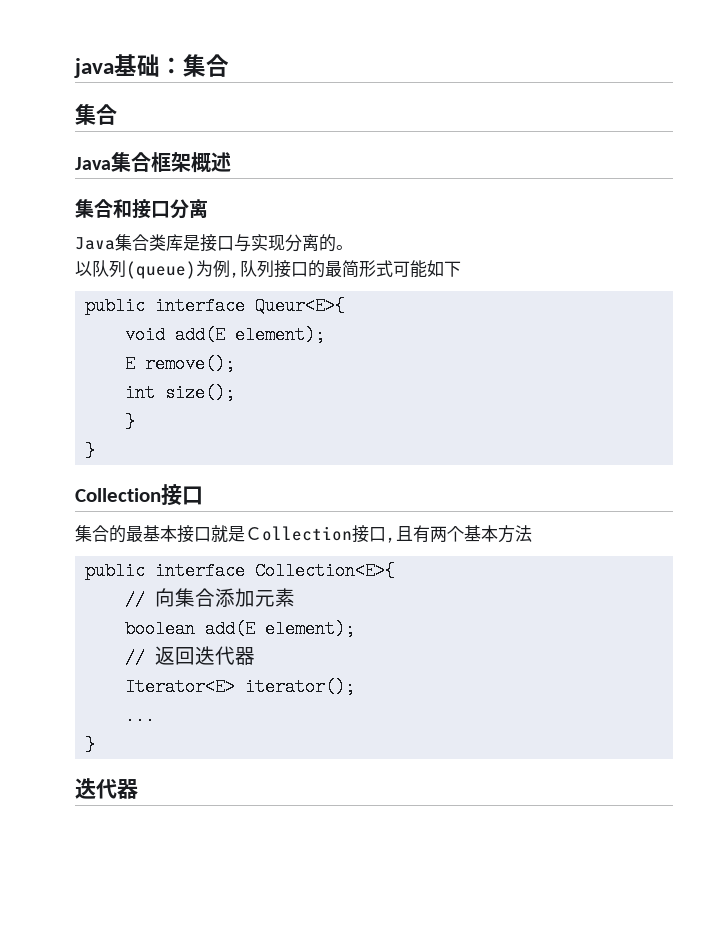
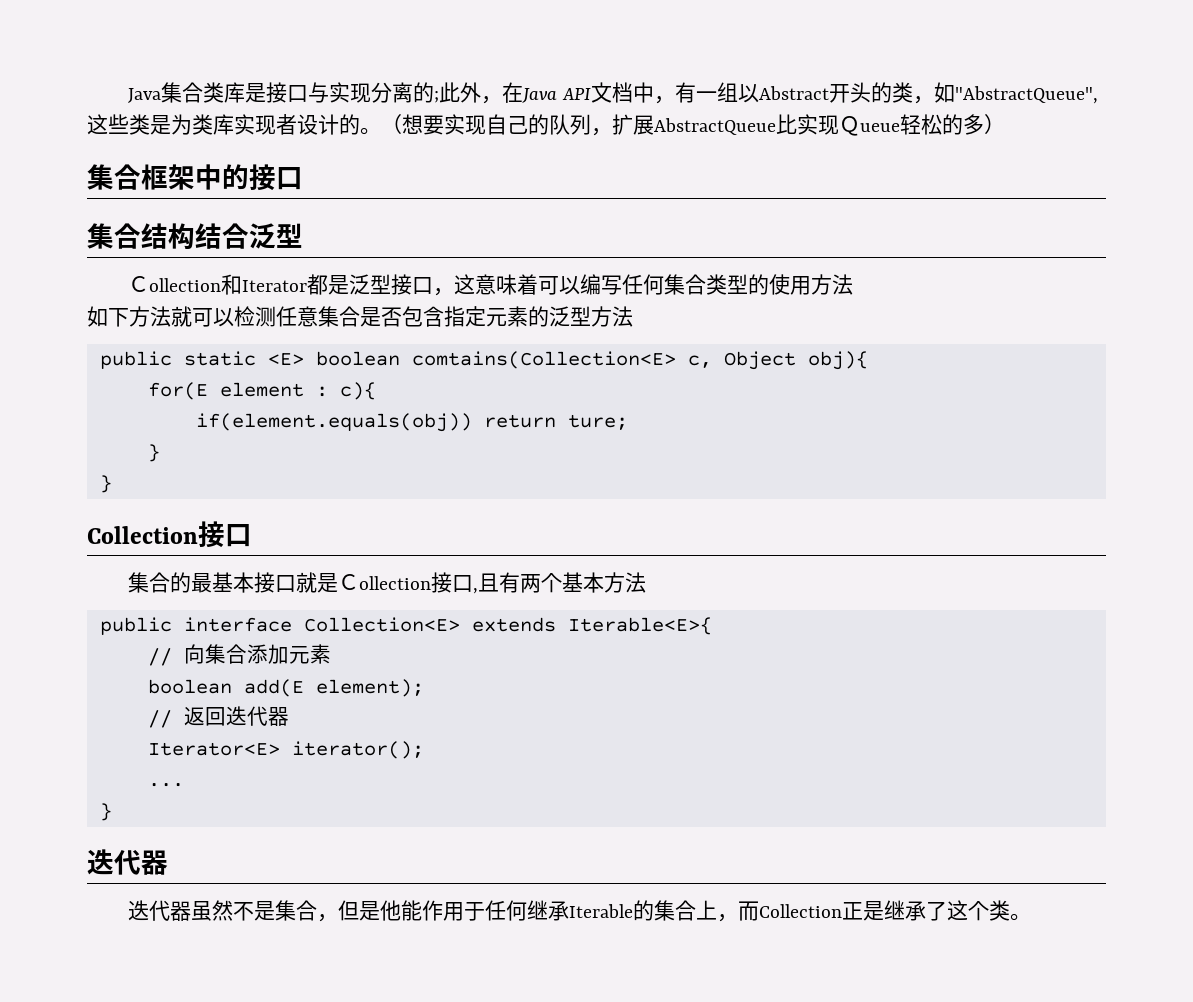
[74,54,229,78] [75,104,117,125] [75,152,231,173] [75,199,208,219] java基础：集合 // 集合 // Java集合框架概述 // 集合和接口分离 // -> (128, 95) none
[336,245,353,250] [75,260,461,279] [85,297,346,315] [125,326,326,344] [125,355,236,373] [125,384,236,402] 。 // 以队列(queue)为例,队列接口的最简形式可能如下 // public interface Queur<E>{ // void add(E element); // E remove(); // int size(); -> [434,82,1099,104] [87,114,1005,136] [87,164,303,191] [87,223,303,250] [128,274,854,296] [87,306,633,327] [99,351,868,370] [147,382,376,400] [195,413,628,432] ;此外，在Java API文档中，有一组以Abstract开头的类，如"AbstractQueue",这些类是为类库实现者设计的。（想要实现自己的队列，扩展AbstractQueue比实现Ｑueue轻松的多） // 集合框架中的接口 // 集合结构结合泛型 // Ｃollection和Iterator都是泛型接口，这意味着可以编写任何集合类型的使用方法 // 如下方法就可以检测任意集合是否包含指定元素的泛型方法 // public static <E> boolean comtains(Collection<E> c, Object obj){ // for(E element : c){ // if(element.equals(obj)) return ture;
[255,562,396,580] Collection<E>{ -> [303,617,712,635] Collection<E> extends Iterable<E>{
(138, 789) none -> [128,900,1032,922] // 迭代器虽然不是集合，但是他能作用于任何继承Iterable的集合上，而Collection正是继承了这个类。

